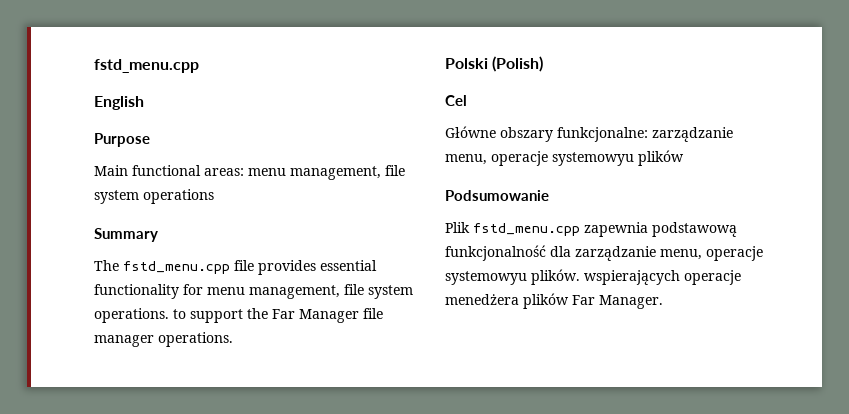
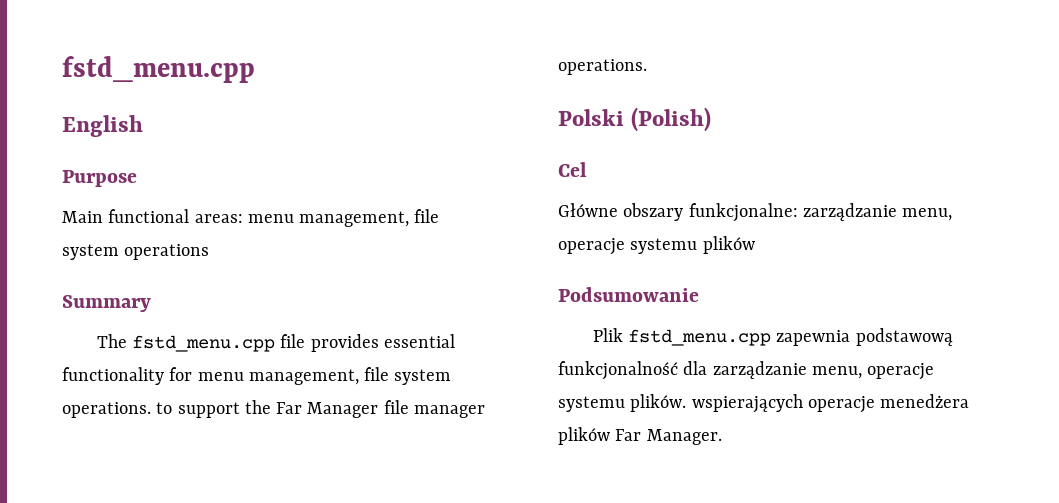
[552,152,634,166] systemowyu -> [630,238,698,254] systemu
[445,271,527,285] systemowyu -> [558,396,625,412] systemu

